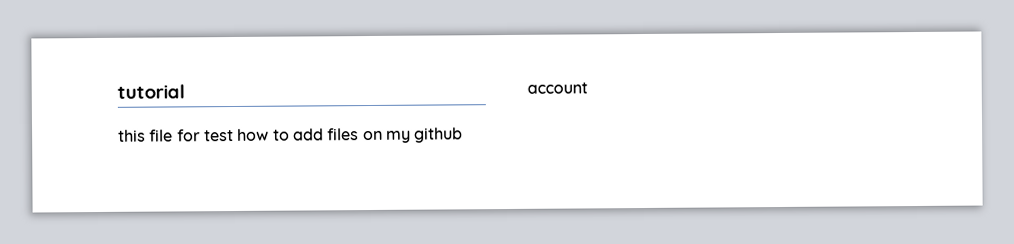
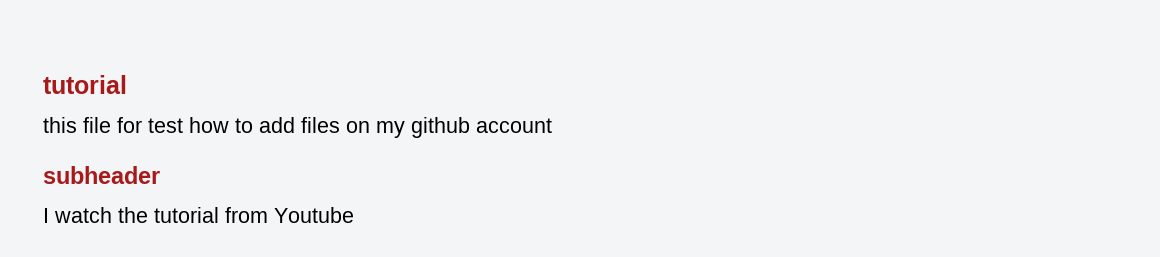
(588, 88) none -> [43,166,160,184] [43,207,354,223] // subheader // I watch the tutorial from Youtube

